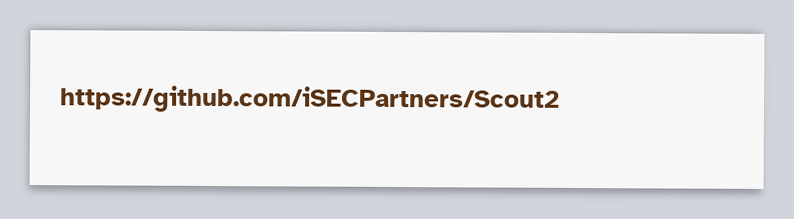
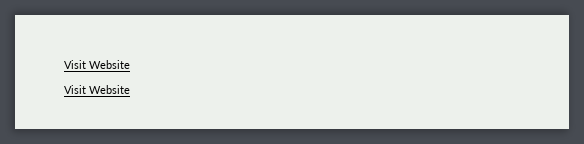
[59,85,560,114] https://github.com/iSECPartners/Scout2 -> [64,60,130,69] [64,85,130,94] Visit Website // Visit Website

